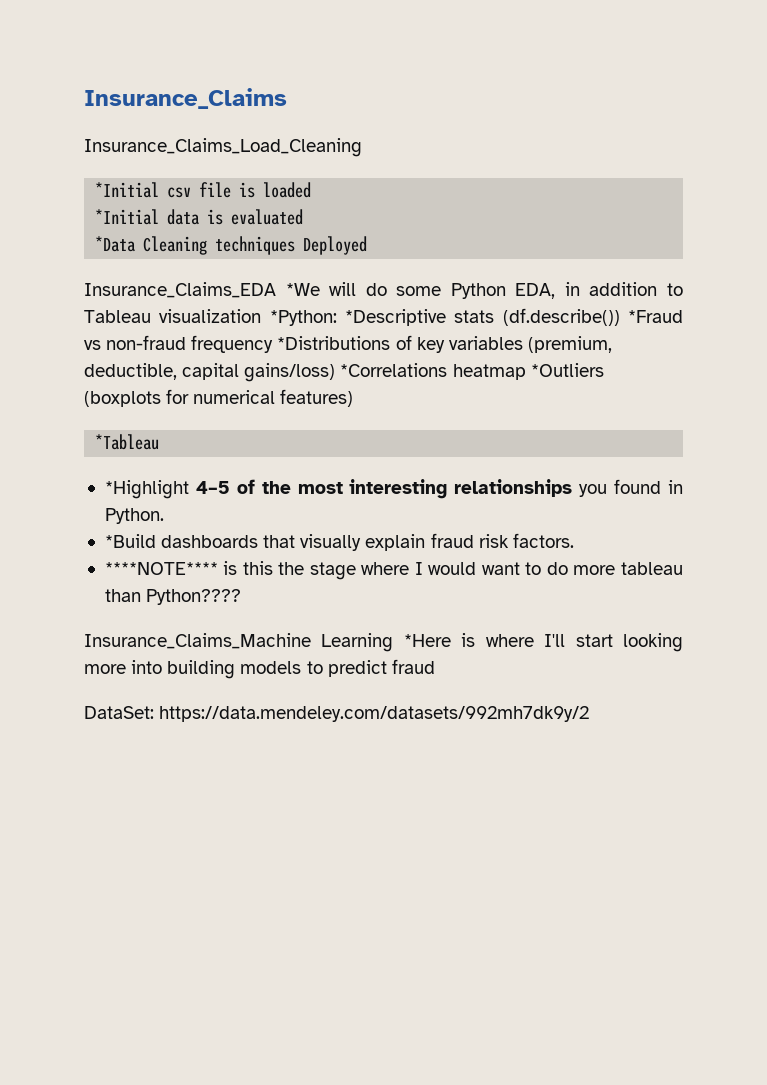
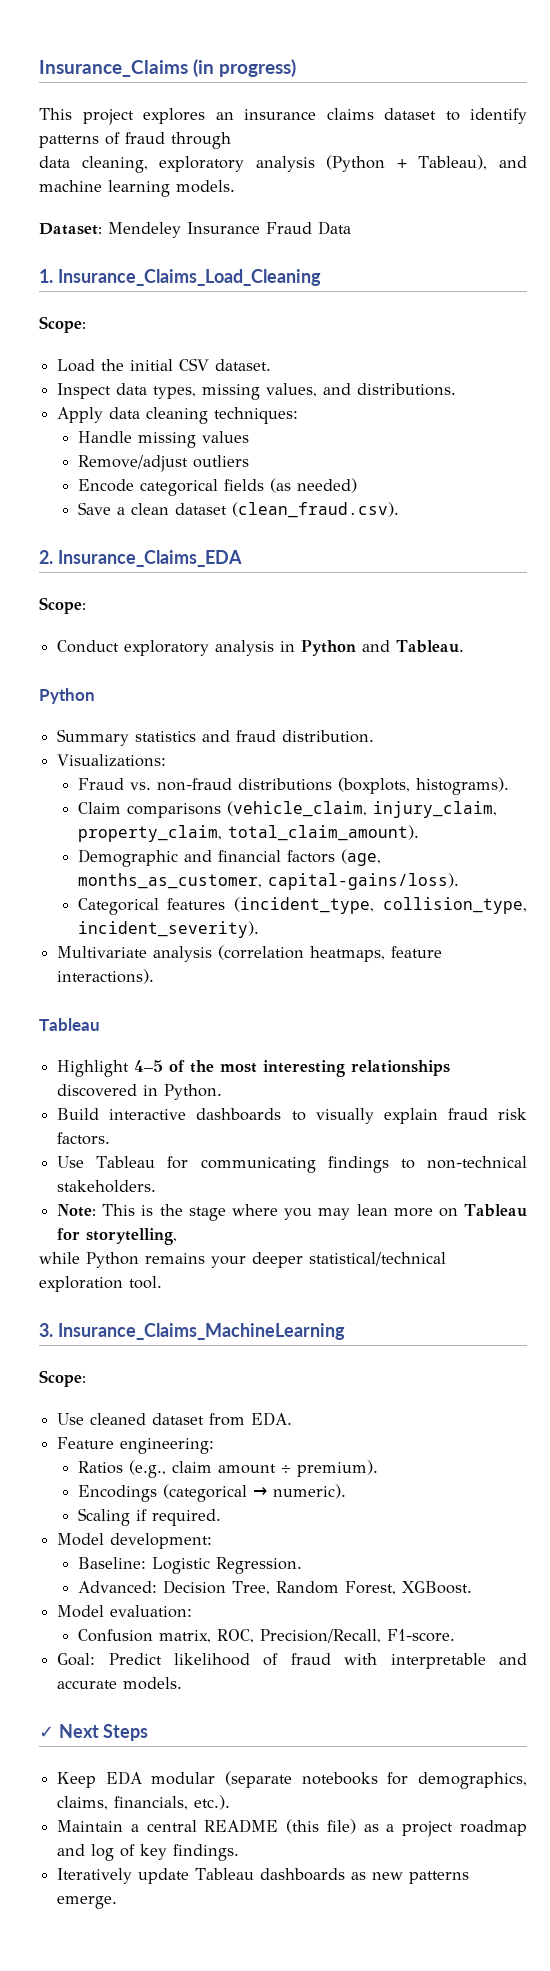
[84,138,362,157] [95,182,312,198] [95,209,304,225] [95,236,368,255] [84,282,683,299] [84,308,683,326] [84,335,612,353] [84,363,604,382] [84,389,354,407] [95,434,160,450] [104,480,189,499] // Insurance_Claims_Load_Cleaning // *Initial csv file is loaded // *Initial data is evaluated // *Data Cleaning techniques Deployed // Insurance_Claims_EDA *We will do some Python EDA, in addition to Tableau visualization *Python: *Descriptive stats (df.describe()) *Fraud vs non-fraud frequency *Distributions of key variables (premium, deductible, capital gains/loss) *Correlations heatmap *Outliers (boxplots for numerical features) // *Tableau // *Highlight -> [193,59,296,77] [39,108,527,125] [39,132,231,149] [39,155,527,173] [39,180,235,197] [39,221,351,238] [39,269,321,286] [39,316,86,333] [57,358,272,372] [57,383,457,400] [57,407,299,424] [77,431,249,448] [77,455,249,472] [77,478,357,496] [77,502,399,518] [39,550,242,567] [39,597,86,614] [57,640,465,656] [39,688,95,704] [57,729,375,746] [57,754,167,767] [77,777,509,795] [77,801,497,818] [77,825,419,842] [77,849,381,867] [77,873,459,890] [77,897,527,915] [77,921,259,938] [57,945,443,962] [57,969,155,984] [39,1018,100,1031] [57,1060,130,1077] (in progress) // This project explores an insurance claims dataset to identify patterns of fraud through // data cleaning, exploratory analysis (Python + Tableau), and machine learning models. // Dataset: Mendeley Insurance Fraud Data // 1. Insurance_Claims_Load_Cleaning // Scope: // Load the initial CSV dataset. // Inspect data types, missing values, and distributions. // Apply data cleaning techniques: // Handle missing values // Remove/adjust outliers // Encode categorical fields (as needed) // Save a clean dataset (clean_fraud.csv). // 2. Insurance_Claims_EDA // Scope: // Conduct exploratory analysis in Python and Tableau. // Python // Summary statistics and fraud distribution. // Visualizations: // Fraud vs. non-fraud distributions (boxplots, histograms). // Claim comparisons (vehicle_claim, injury_claim, property_claim, total_claim_amount). // Demographic and financial factors (age, months_as_customer, capital-gains/loss). // Categorical features (incident_type, collision_type, incident_severity). // Multivariate analysis (correlation heatmaps, feature interactions). // Tableau // Highlight
[579,479,662,497] you found -> [57,1084,138,1097] discovered
[104,534,296,548] *Build dashboards that -> [57,1108,306,1121] Build interactive dashboards to
[104,561,683,580] [104,589,242,605] [84,633,684,652] [84,659,435,679] [84,706,590,722] ****NOTE**** is this the stage where I would want to do more tableau than Python???? // Insurance_Claims_Machine Learning *Here is where I'll start looking more into building models to predict fraud // DataSet: https://data.mendeley.com/datasets/992mh7dk9y/2 -> [57,1156,527,1173] [57,1180,157,1193] [57,1204,528,1221] [57,1228,178,1245] [39,1252,446,1268] [39,1276,162,1292] [39,1323,345,1340] [39,1370,86,1387] [57,1412,293,1426] [57,1437,215,1454] [77,1460,378,1478] [77,1484,346,1502] [77,1508,221,1526] [57,1533,213,1549] [77,1557,302,1574] [77,1580,472,1595] [57,1605,193,1618] [77,1629,455,1643] [57,1653,527,1669] [57,1677,183,1690] [39,1724,149,1741] [57,1771,527,1789] [57,1795,231,1810] [57,1819,527,1837] [57,1844,240,1861] [57,1868,470,1884] [57,1896,118,1909] Use Tableau for communicating findings to non-technical stakeholders. // Note: This is the stage where you may lean more on Tableau for storytelling, // while Python remains your deeper statistical/technical exploration tool. // 3. Insurance_Claims_MachineLearning // Scope: // Use cleaned dataset from EDA. // Feature engineering: // Ratios (e.g., claim amount ÷ premium). // Encodings (categorical → numeric). // Scaling if required. // Model development: // Baseline: Logistic Regression. // Advanced: Decision Tree, Random Forest, XGBoost. // Model evaluation: // Confusion matrix, ROC, Precision/Recall, F1-score. // Goal: Predict likelihood of fraud with interpretable and accurate models. // ✓ Next Steps // Keep EDA modular (separate notebooks for demographics, claims, financials, etc.). // Maintain a central README (this file) as a project roadmap and log of key findings. // Iteratively update Tableau dashboards as new patterns emerge.

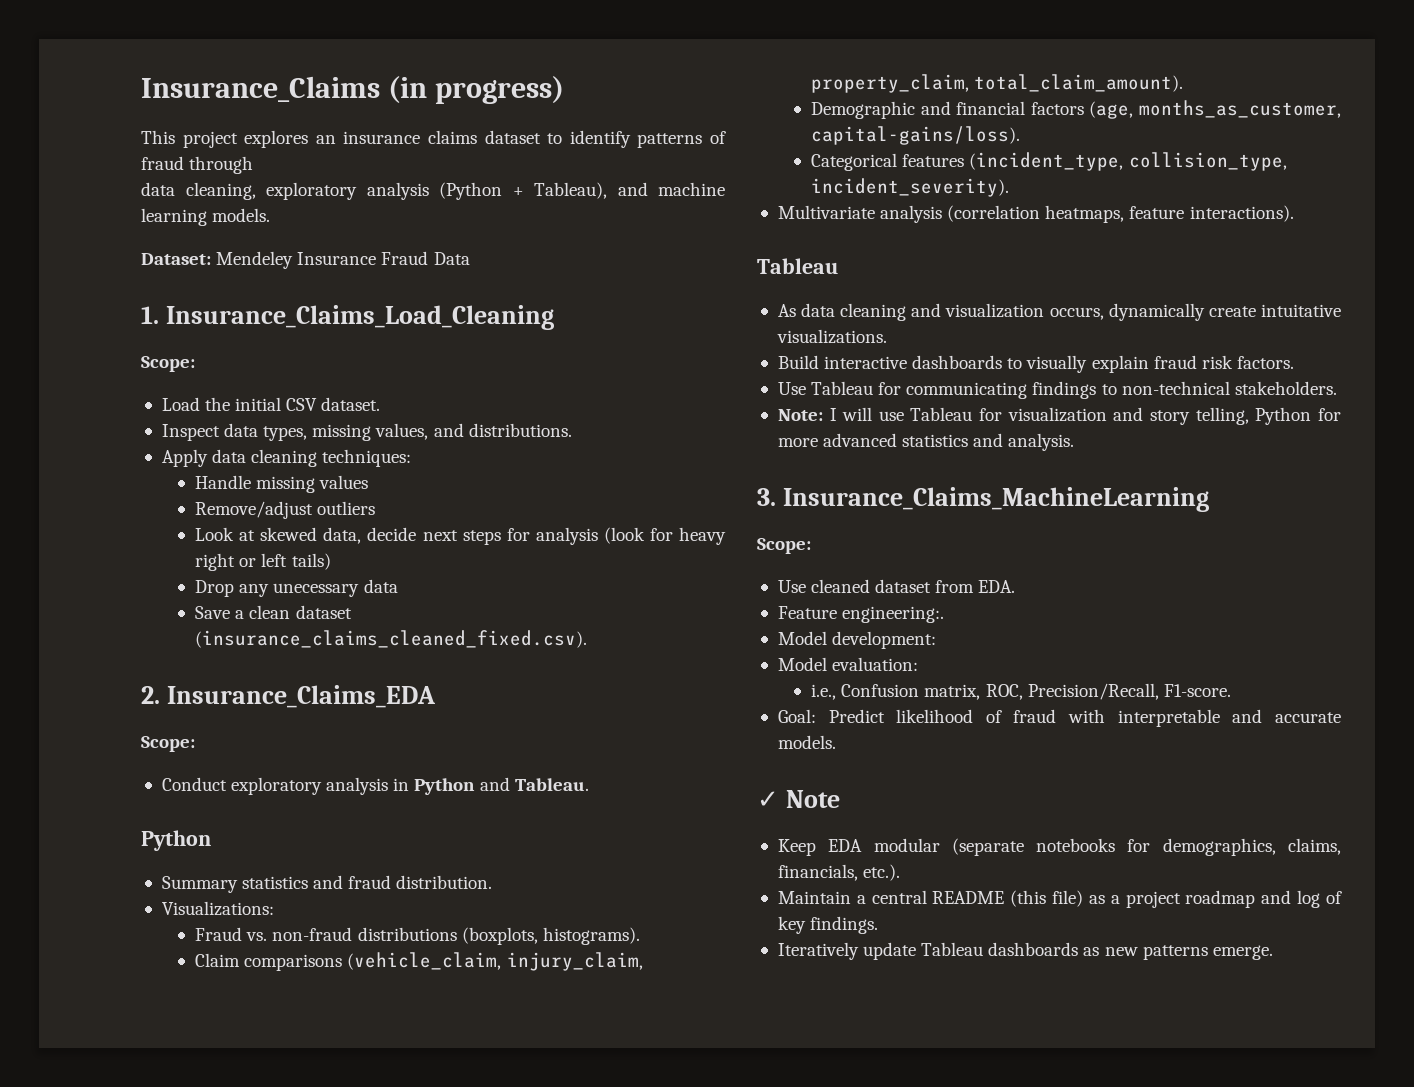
[77,478,357,496] Encode categorical fields (as needed) -> [195,527,727,545] [195,553,331,571] [195,579,398,597] Look at skewed data, decide next steps for analysis (look for heavy right or left tails) // Drop any unecessary data
[231,502,399,518] (clean_fraud.csv). -> [195,630,588,648] (insurance_claims_cleaned_fixed.csv).
[57,1060,451,1077] [57,1084,223,1100] Highlight 4–5 of the most interesting relationships discovered in Python. -> [777,303,1341,321] [776,329,887,344] As data cleaning and visualization occurs, dynamically create intuitative visualizations.
[102,1204,528,1221] [57,1228,178,1245] [39,1252,446,1268] [39,1276,162,1292] This is the stage where you may lean more on Tableau for storytelling, // while Python remains your deeper statistical/technical exploration tool. -> [829,407,1341,425] [777,433,1075,451] I will use Tableau for visualization and story telling, Python for more advanced statistics and analysis.
[120,1438,215,1454] [77,1460,378,1478] [77,1484,346,1502] [77,1508,221,1526] [57,1533,213,1549] [77,1557,302,1574] [77,1580,472,1595] engineering: // Ratios (e.g., claim amount ÷ premium). // Encodings (categorical → numeric). // Scaling if required. // Model development: // Baseline: Logistic Regression. // Advanced: Decision Tree, Random Forest, XGBoost. -> [842,606,945,623] [777,631,937,649] engineering:. // Model development:
(193, 1611) none -> [811,684,837,700] i.e.,
[58,1724,149,1741] Next Steps -> [785,790,840,808] Note

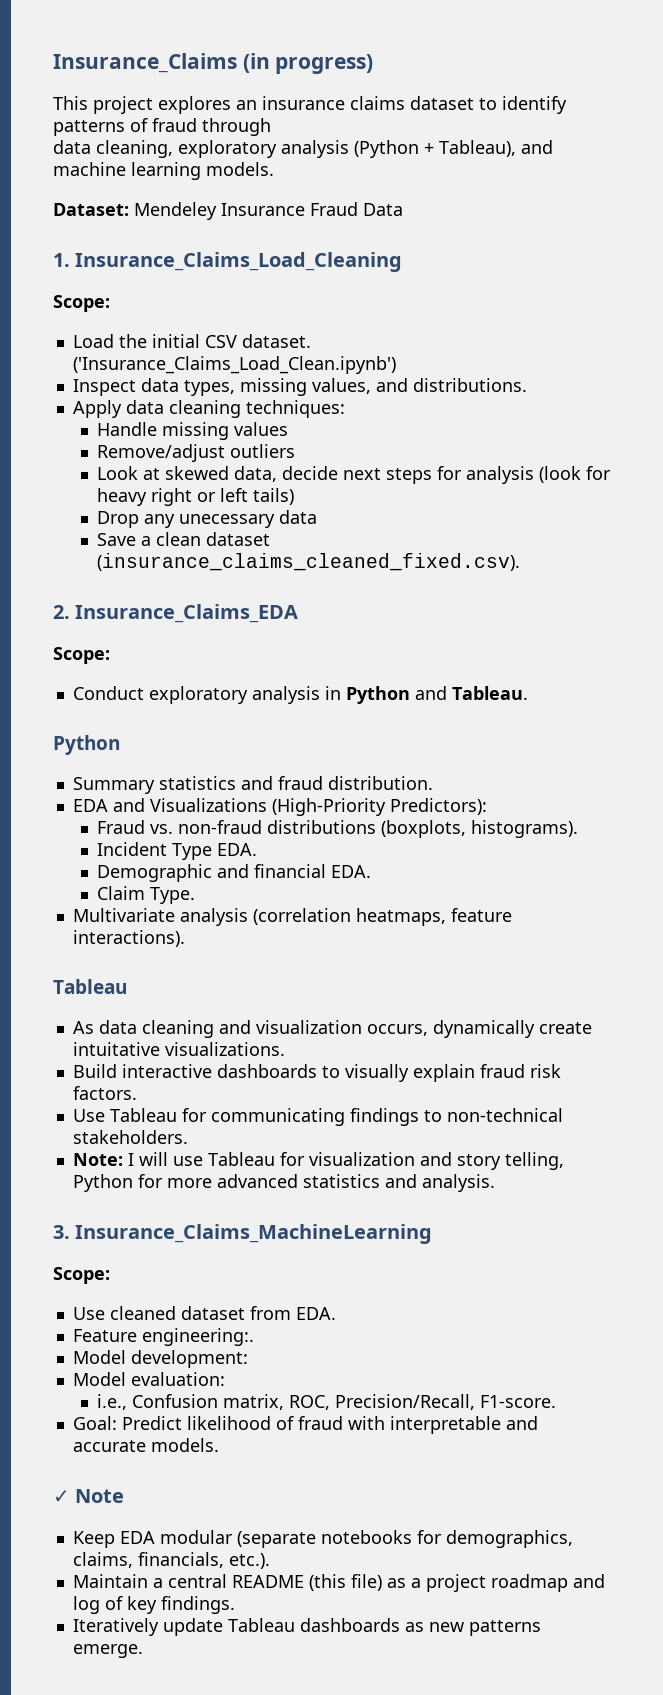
(381, 404) none -> [72,356,396,374] ('Insurance_Claims_Load_Clean.ipynb')
[161,901,274,916] Visualizations: -> [72,798,487,816] EDA and Visualizations (High-Priority Predictors):
[195,952,643,971] [811,74,1184,93] [811,100,1341,119] [811,126,1021,145] [811,152,1287,171] [811,178,1010,197] Claim comparisons (vehicle_claim, injury_claim, property_claim, total_claim_amount). // Demographic and financial factors (age, months_as_customer, capital-gains/loss). // Categorical features (incident_type, collision_type, incident_severity). -> [96,842,257,860] [96,864,371,882] [96,886,195,904] Incident Type EDA. // Demographic and financial EDA. // Claim Type.

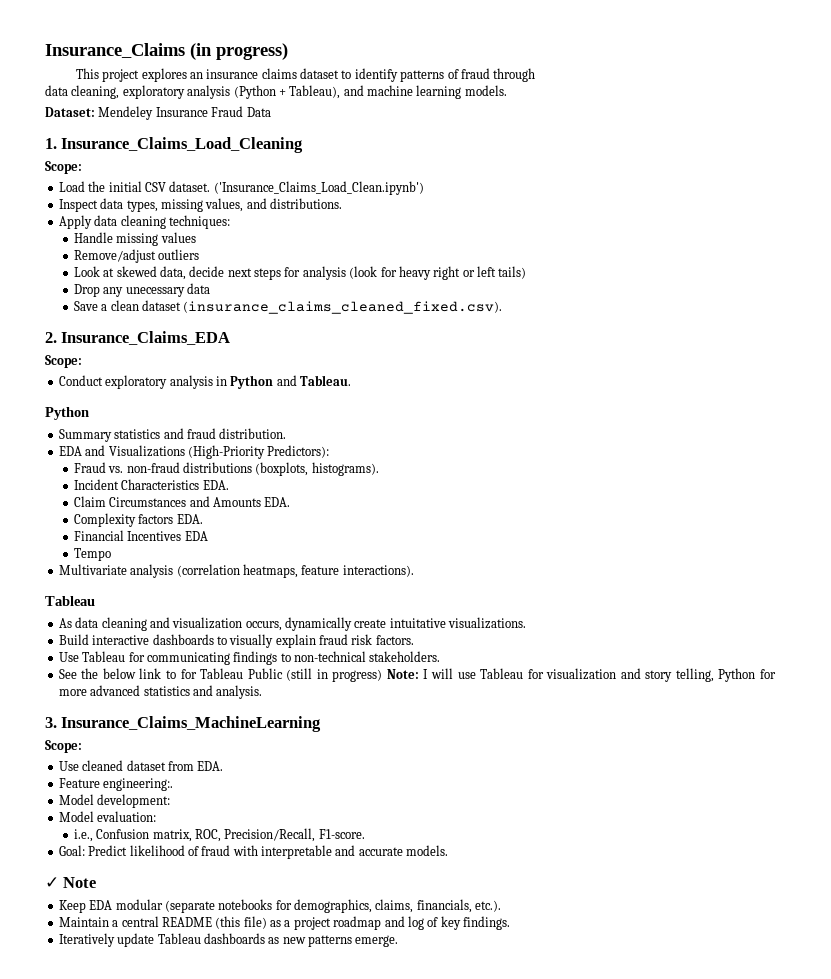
[171,843,257,860] [96,864,371,882] [96,886,195,904] Type EDA. // Demographic and financial EDA. // Claim Type. -> [121,479,229,490] [73,496,291,507] [73,513,203,527] [73,530,208,541] [73,548,111,561] Characteristics EDA. // Claim Circumstances and Amounts EDA. // Complexity factors EDA. // Financial Incentives EDA // Tempo
(188, 1137) none -> [58,668,383,682] See the below link to for Tableau Public (still in progress)

